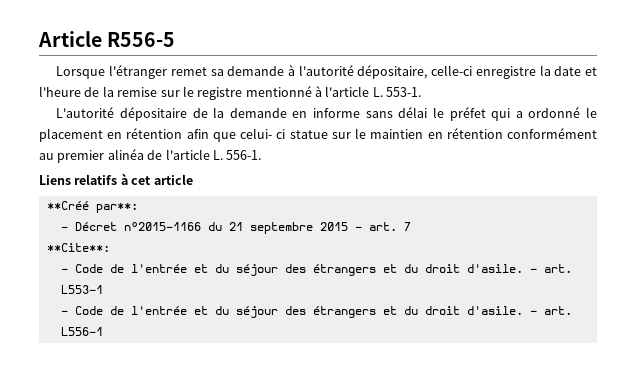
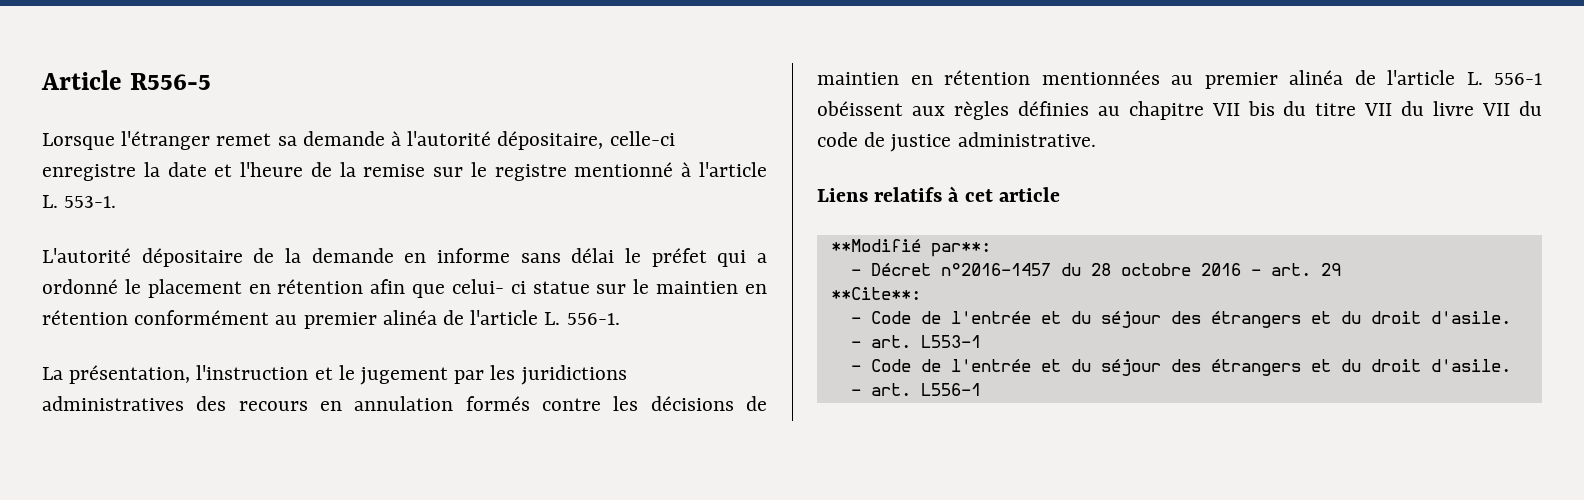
(262, 155) none -> [42,365,627,385] [42,396,767,411] [817,70,1542,89] [817,101,1542,120] [817,132,1096,152] // La présentation, l'instruction et le jugement par les juridictions administratives des recours en annulation formés contre les décisions de maintien en rétention mentionnées au premier alinéa de l'article L. 556-1 obéissent aux règles définies au chapitre VII bis du titre VII du livre VII du code de justice administrative.
[46,201,89,210] **Créé -> [830,239,921,252] **Modifié
[123,222,411,234] n°2015-1166 du 21 septembre 2015 - art. 7 -> [940,263,1341,276] n°2016-1457 du 28 octobre 2016 - art. 29

